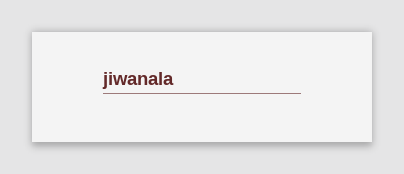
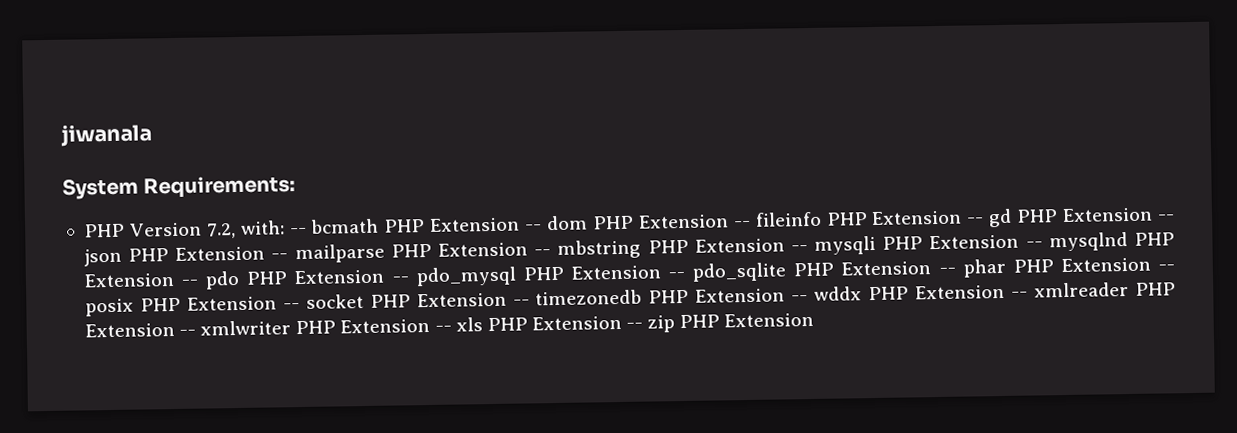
(174, 80) none -> [62,175,296,200] [83,207,1176,239] [83,232,1175,267] [83,257,1175,290] [84,281,1177,317] [84,312,815,338] // System Requirements: // PHP Version 7.2, with: -- bcmath PHP Extension -- dom PHP Extension -- fileinfo PHP Extension -- gd PHP Extension -- json PHP Extension -- mailparse PHP Extension -- mbstring PHP Extension -- mysqli PHP Extension -- mysqlnd PHP Extension -- pdo PHP Extension -- pdo_mysql PHP Extension -- pdo_sqlite PHP Extension -- phar PHP Extension -- posix PHP Extension -- socket PHP Extension -- timezonedb PHP Extension -- wddx PHP Extension -- xmlreader PHP Extension -- xmlwriter PHP Extension -- xls PHP Extension -- zip PHP Extension

